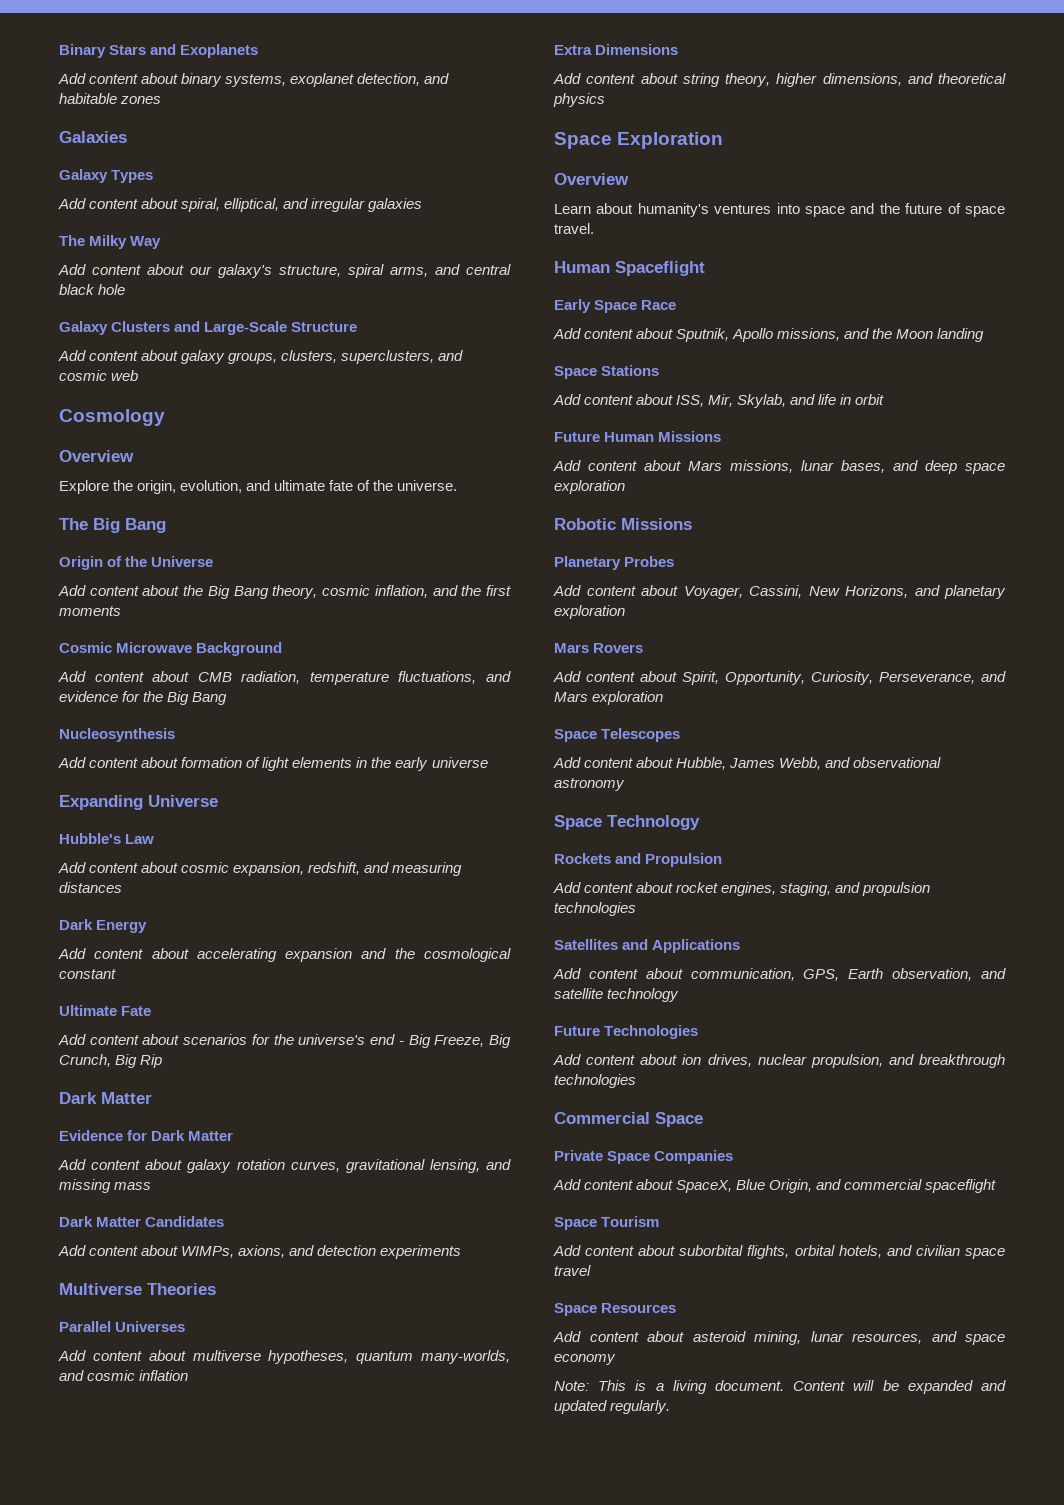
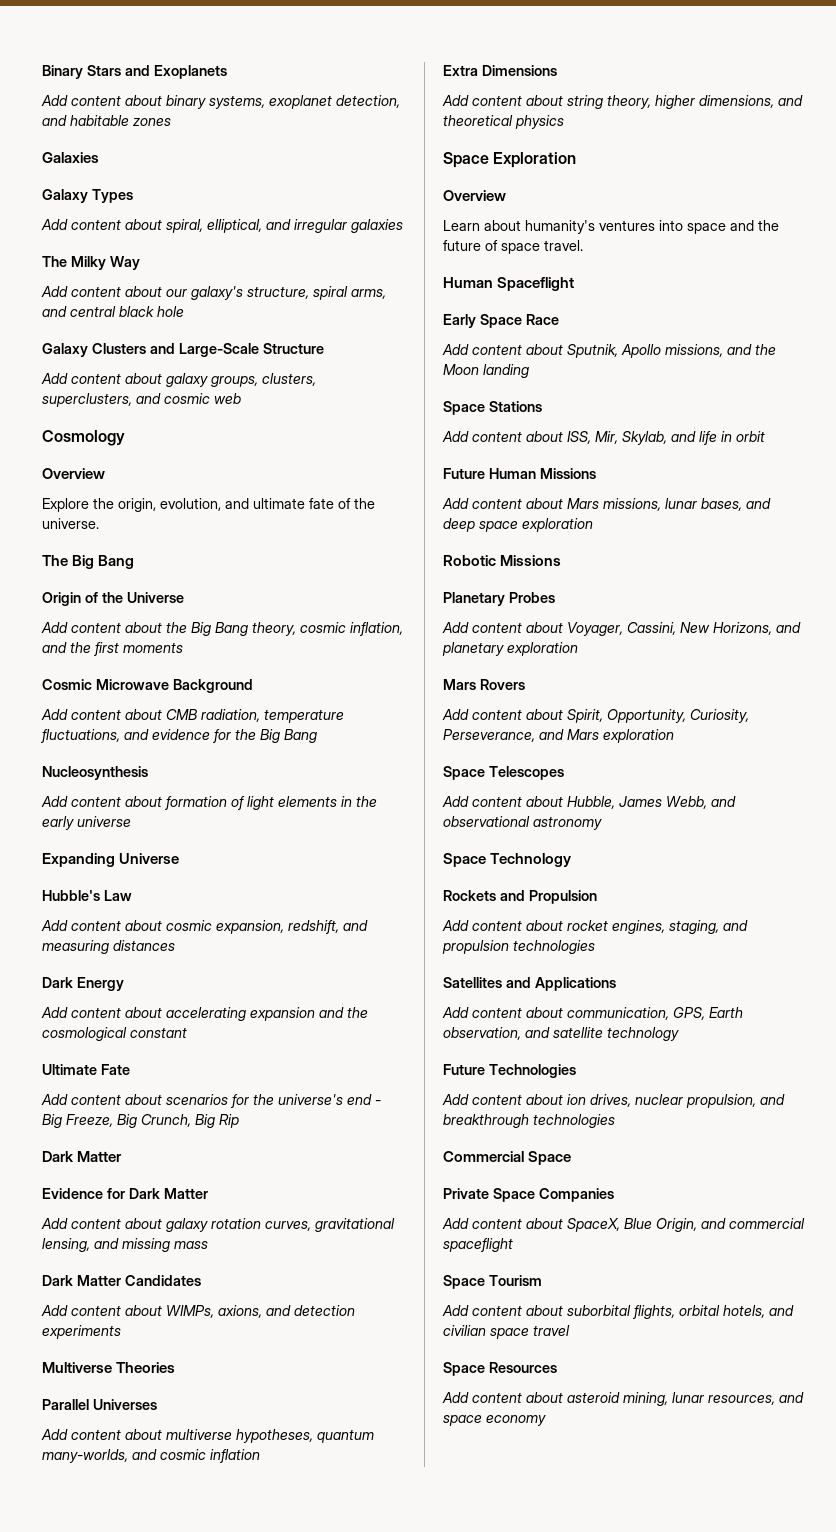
[554,1380,1006,1394] [554,1400,671,1414] // Note: This is a living document. Content will be expanded and updated regularly. -> (546, 1420) none

